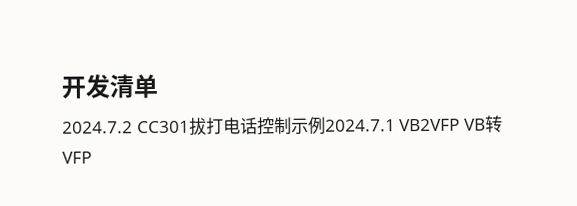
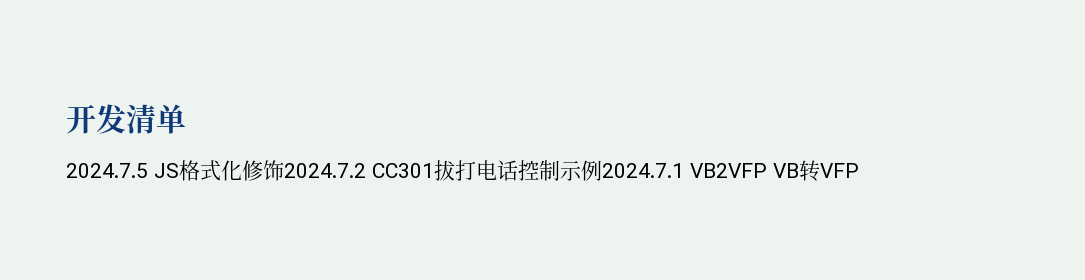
(158, 86) none -> [66,160,284,181] 2024.7.5 JS格式化修饰

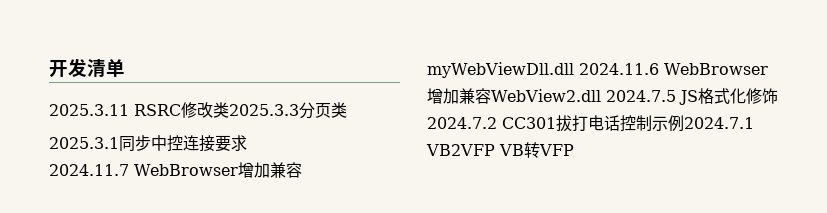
(186, 119) none -> [49,102,347,119] [49,135,247,152] [49,162,302,178] [427,62,768,78] [427,88,601,104] 2025.3.11 RSRC修改类2025.3.3分页类 // 2025.3.1同步中控连接要求 // 2024.11.7 WebBrowser增加兼容myWebViewDll.dll 2024.11.6 WebBrowser增加兼容WebView2.dll

